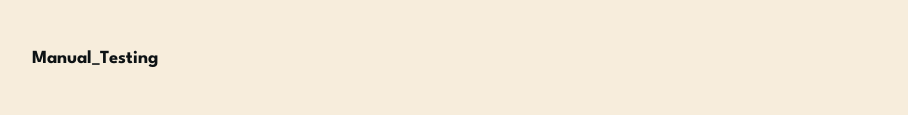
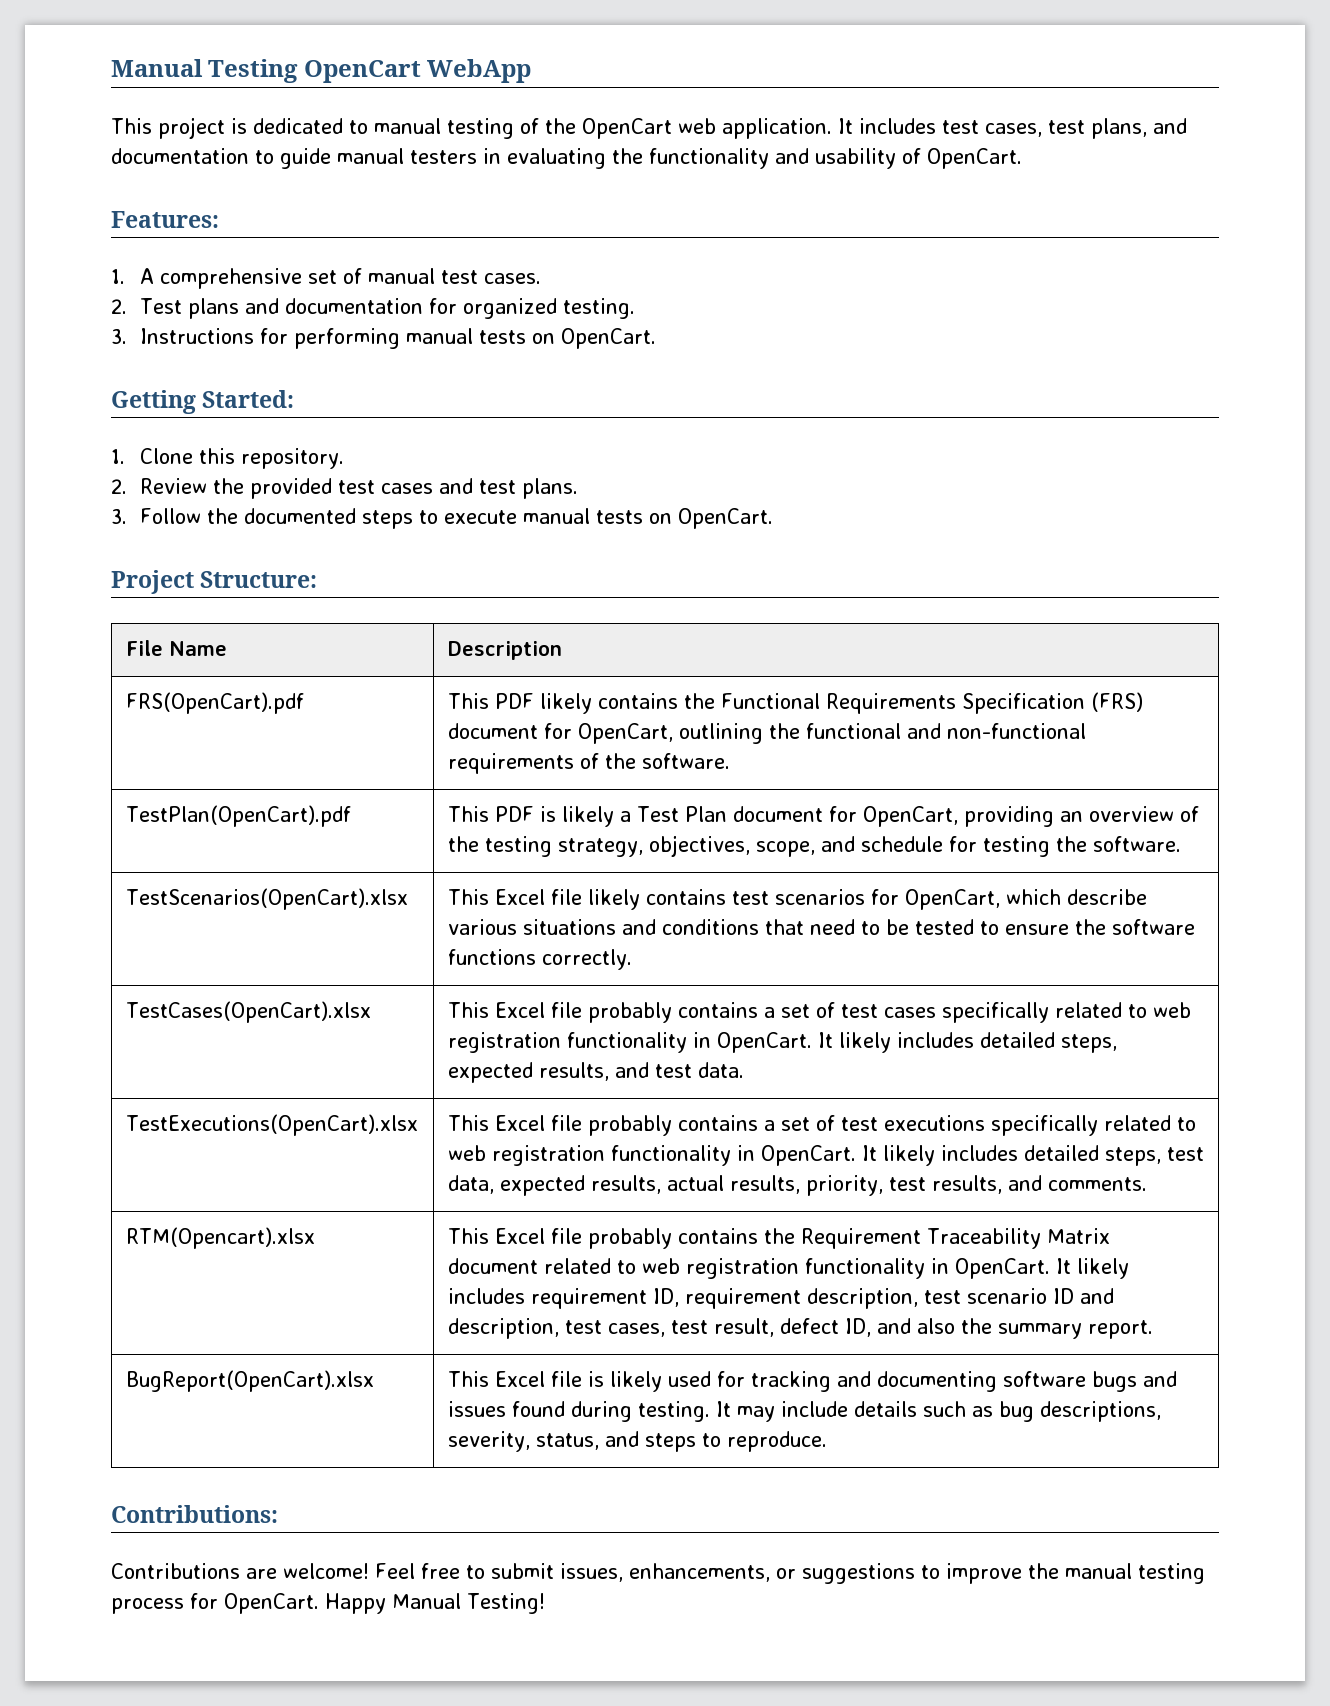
[32,50,158,68] Manual_Testing -> [111,59,532,83] [111,117,1187,139] [111,148,1022,169] [111,211,219,228] [111,268,541,289] [111,298,635,319] [111,328,656,349] [111,390,295,414] [111,448,344,469] [111,478,578,499] [111,508,773,529] [111,570,318,594] [125,640,227,656] [447,641,562,660] [125,692,304,714] [447,692,1143,714] [447,723,1086,744] [447,753,730,774] [125,805,351,827] [447,806,1199,827] [447,835,1181,857] [125,888,408,910] [447,889,1147,910] [447,919,1195,935] [447,949,632,970] [125,1001,371,1023] [447,1002,1191,1023] [447,1032,1117,1053] [447,1062,744,1083] [125,1114,418,1136] [447,1115,1196,1136] [447,1145,1204,1166] [447,1175,1147,1196] [125,1227,315,1249] [447,1228,1110,1249] [447,1258,1129,1279] [447,1288,1114,1309] [447,1318,1153,1339] [125,1370,374,1392] [447,1371,1177,1392] [447,1401,1161,1422] [447,1431,827,1452] [111,1505,278,1523] [111,1563,1205,1584] [111,1593,545,1614] Manual Testing OpenCart WebApp // This project is dedicated to manual testing of the OpenCart web application. It includes test cases, test plans, and documentation to guide manual testers in evaluating the functionality and usability of OpenCart. // Features: // 1. A comprehensive set of manual test cases. // 2. Test plans and documentation for organized testing. // 3. Instructions for performing manual tests on OpenCart. // Getting Started: // 1. Clone this repository. // 2. Review the provided test cases and test plans. // 3. Follow the documented steps to execute manual tests on OpenCart. // Project Structure: // File Name | Description // FRS(OpenCart).pdf | This PDF likely contains the Functional Requirements Specification (FRS) document for OpenCart, outlining the functional and non-functional requirements of the software. // TestPlan(OpenCart).pdf | This PDF is likely a Test Plan document for OpenCart, providing an overview of the testing strategy, objectives, scope, and schedule for testing the software. // TestScenarios(OpenCart).xlsx | This Excel file likely contains test scenarios for OpenCart, which describe various situations and conditions that need to be tested to ensure the software functions correctly. // TestCases(OpenCart).xlsx | This Excel file probably contains a set of test cases specifically related to web registration functionality in OpenCart. It likely includes detailed steps, expected results, and test data. // TestExecutions(OpenCart).xlsx | This Excel file probably contains a set of test executions specifically related to web registration functionality in OpenCart. It likely includes detailed steps, test data, expected results, actual results, priority, test results, and comments. // RTM(Opencart).xlsx | This Excel file probably contains the Requirement Traceability Matrix document related to web registration functionality in OpenCart. It likely includes requirement ID, requirement description, test scenario ID and description, test cases, test result, defect ID, and also the summary report. // BugReport(OpenCart).xlsx | This Excel file is likely used for tracking and documenting software bugs and issues found during testing. It may include details such as bug descriptions, severity, status, and steps to reproduce. // Contributions: // Contributions are welcome! Feel free to submit issues, enhancements, or suggestions to improve the manual testing process for OpenCart. Happy Manual Testing!

